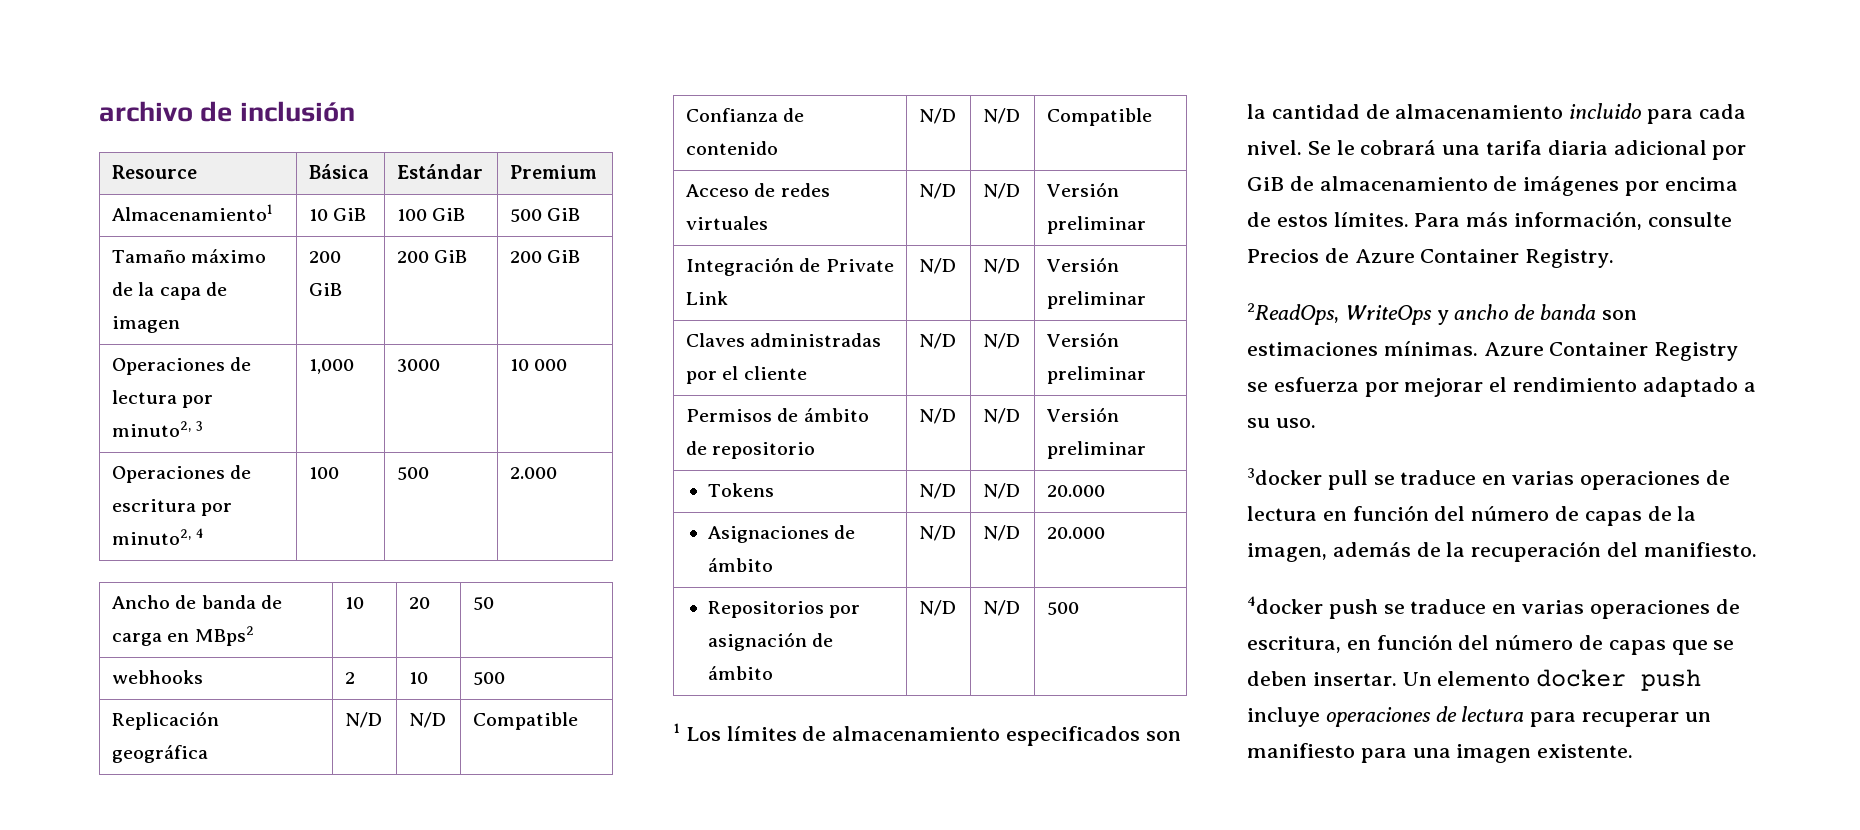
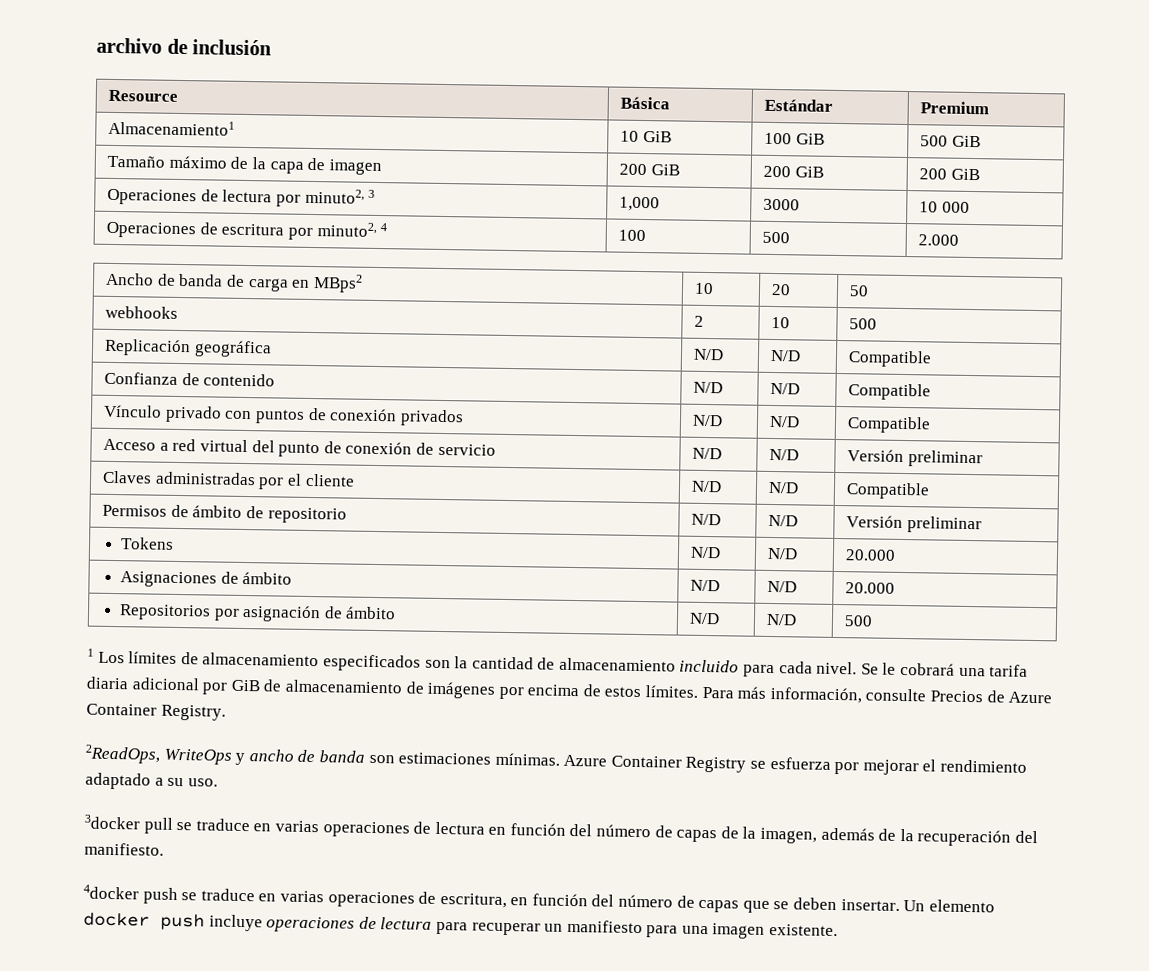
[686,183,830,197] [686,216,769,230] [919,183,957,199] [983,183,1021,199] [1046,182,1120,197] [1047,216,1147,234] [686,257,894,276] [686,291,729,305] Acceso de redes virtuales | N/D | N/D | Versión preliminar // Integración de Private Link -> [103,404,464,427] [692,414,724,427] [769,415,801,428] [847,416,932,434] [103,438,496,458] Vínculo privado con puntos de conexión privados | N/D | N/D | Compatible // Acceso a red virtual del punto de conexión de servicio
[1046,332,1120,347] [1047,366,1147,384] Versión preliminar -> [846,482,931,500] Compatible

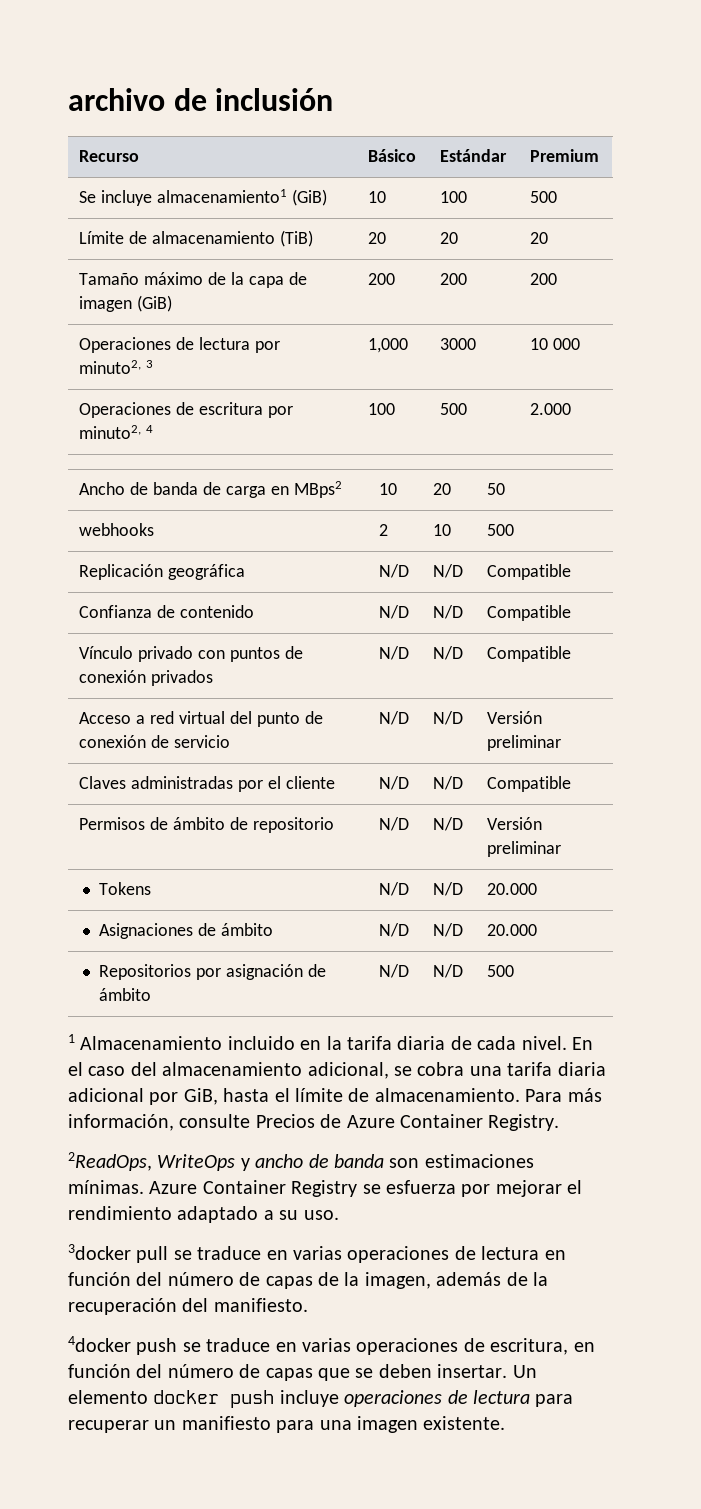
[108,89,179,102] [620,96,671,110] Resource | Básica -> [79,150,140,162] [368,149,417,162] Recurso | Básico
[108,119,236,136] [620,130,672,143] [764,132,825,145] [920,135,981,148] Almacenamiento1 | 10 GiB | 100 GiB | 500 GiB -> [79,189,328,206] [368,191,387,203] [440,191,468,203] [530,191,558,203] [79,230,314,247] [368,232,387,244] [440,232,459,244] [530,232,549,244] Se incluye almacenamiento1 (GiB) | 10 | 100 | 500 // Límite de almacenamiento (TiB) | 20 | 20 | 20
[619,163,680,176] [763,165,824,178] [919,168,980,181] | 200 GiB | 200 GiB | 200 GiB -> [137,295,173,312] [368,273,396,285] [440,273,468,285] [530,273,558,285] (GiB) | 200 | 200 | 200
[97,651,956,678] Los límites de almacenamiento especificados son la cantidad de almacenamiento incluido para cada nivel. Se le cobrará -> [80,1036,593,1050] [68,1062,465,1079] Almacenamiento incluido en la tarifa diaria de cada nivel. En el caso del almacenamiento adicional, se cobra
[230,679,699,700] GiB de almacenamiento de imágenes por encima de estos límites. -> [183,1088,520,1105] GiB, hasta el límite de almacenamiento.

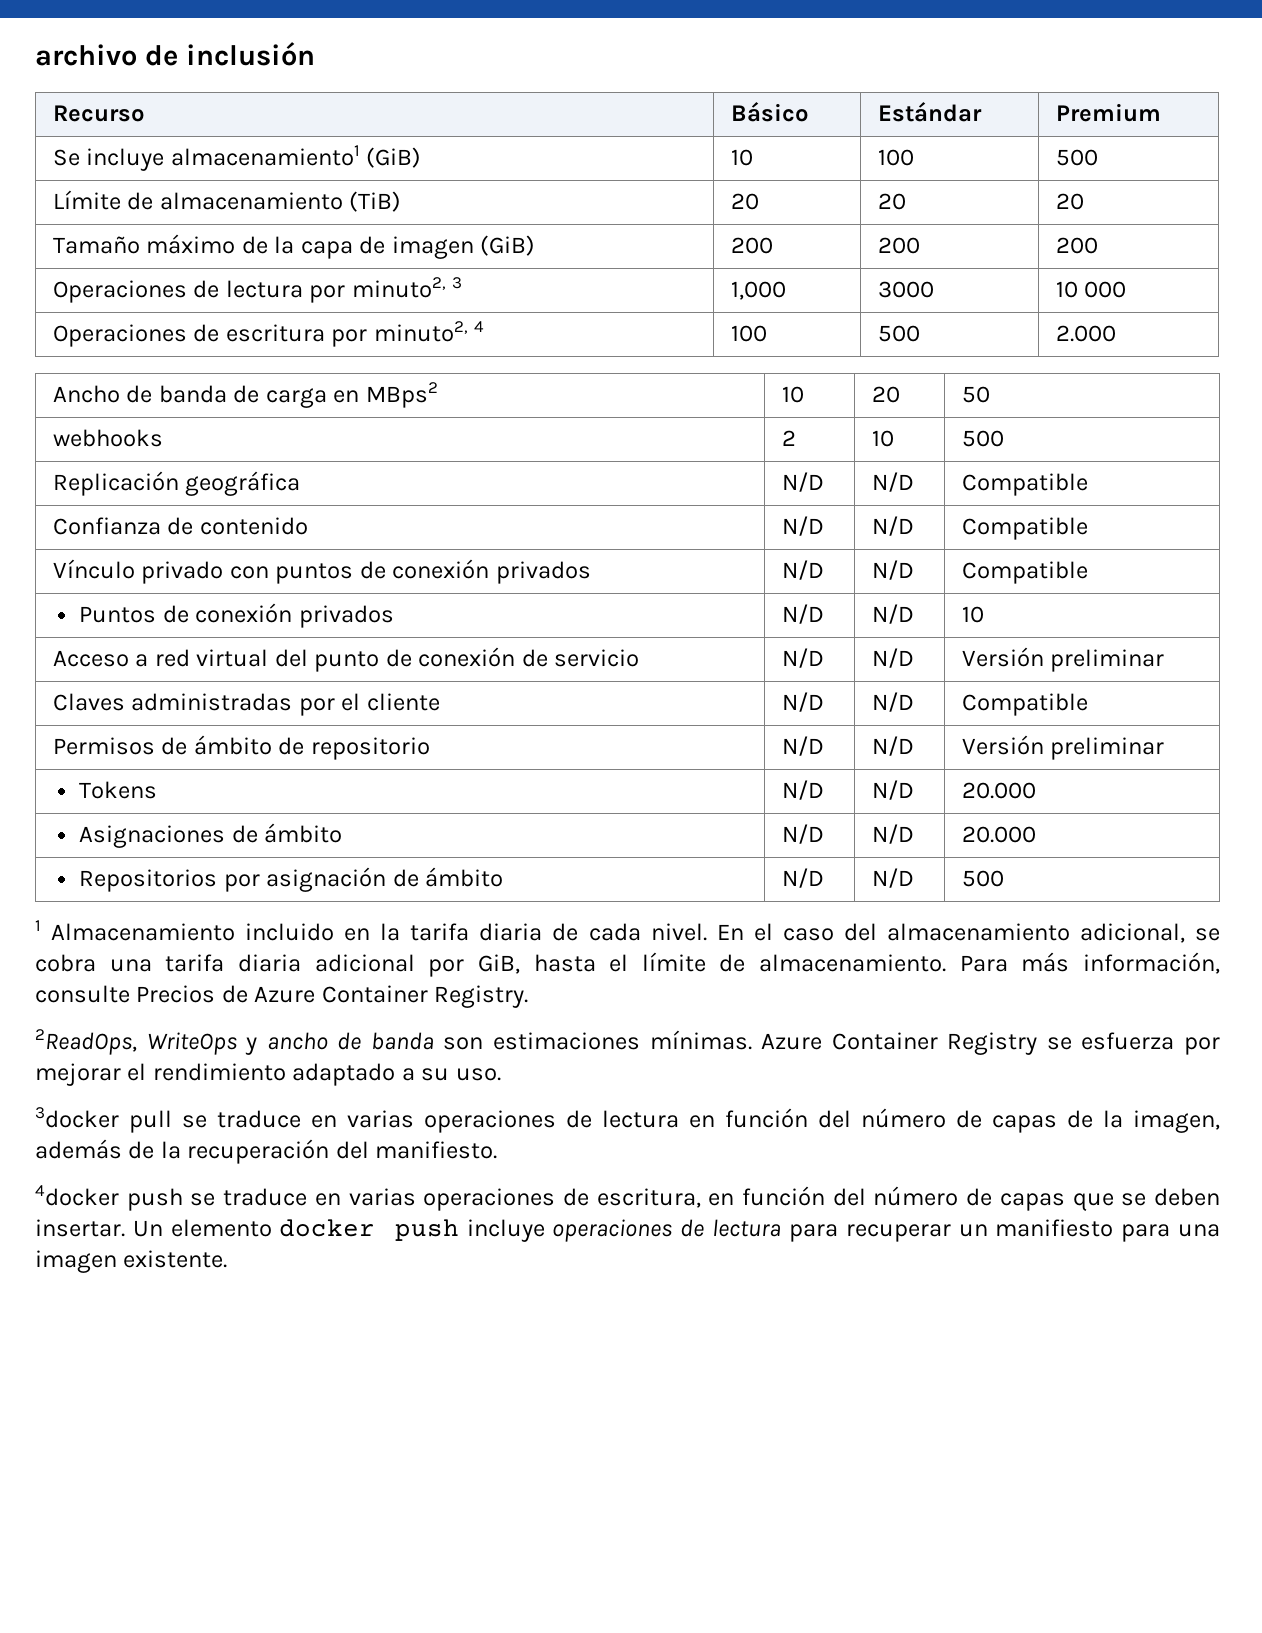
(572, 654) none -> [79,603,394,628] [781,604,824,624] [871,604,914,624] [961,606,984,623] // Puntos de conexión privados | N/D | N/D | 10

